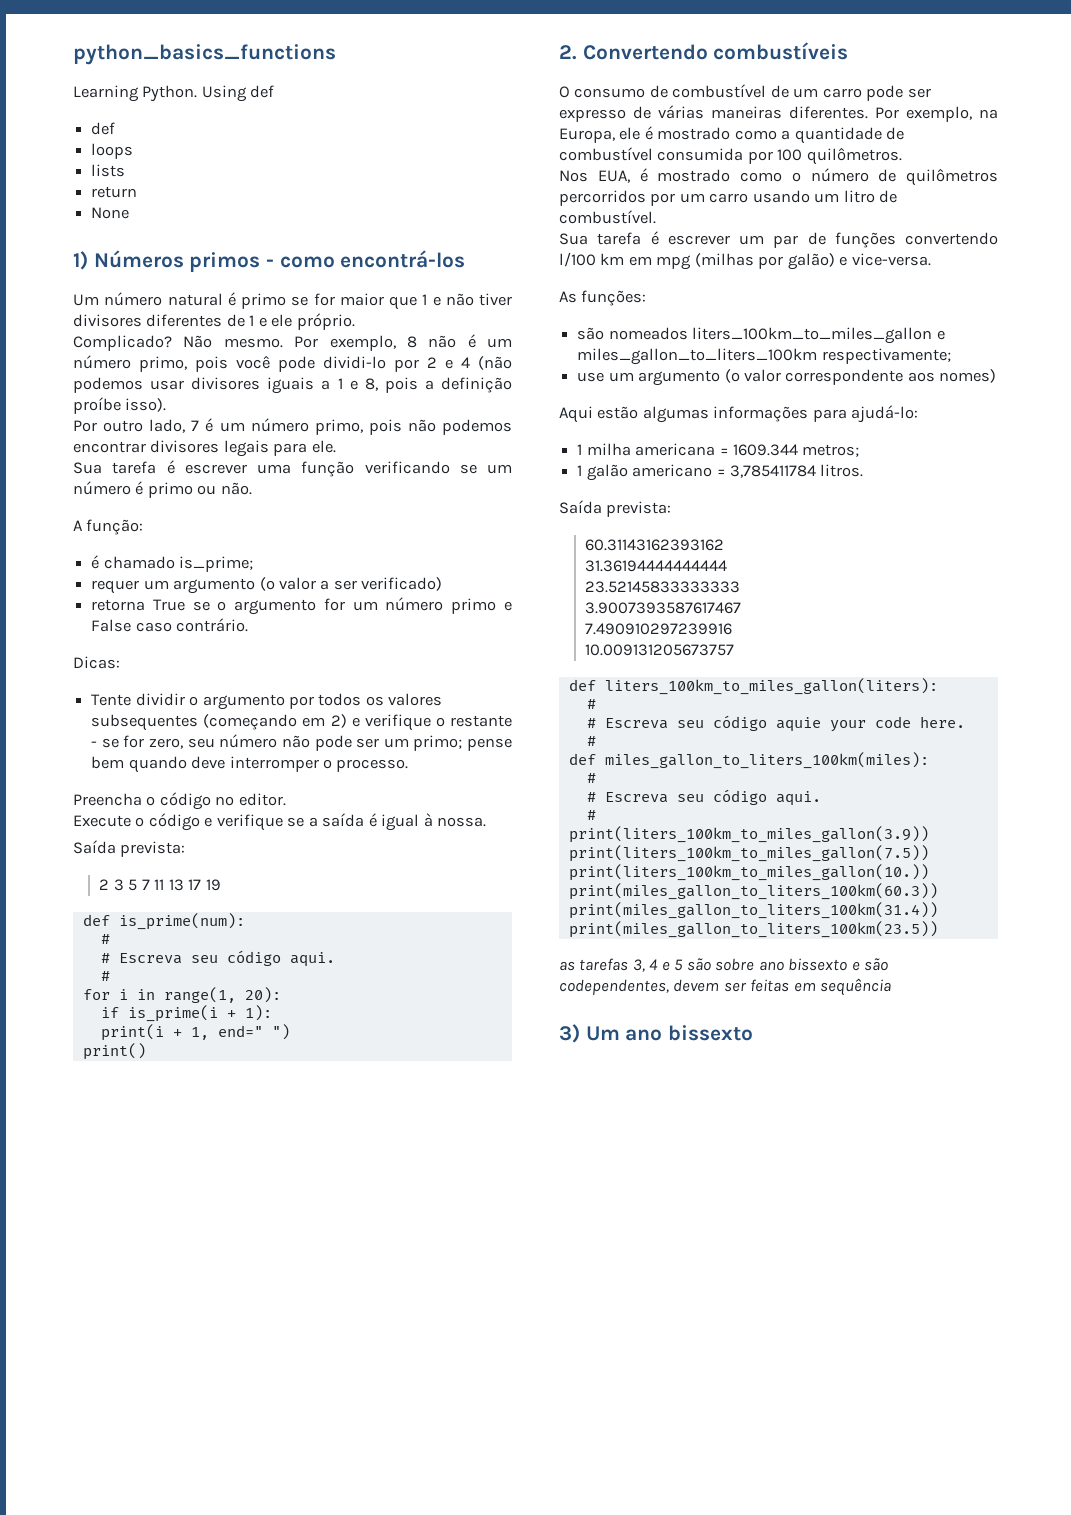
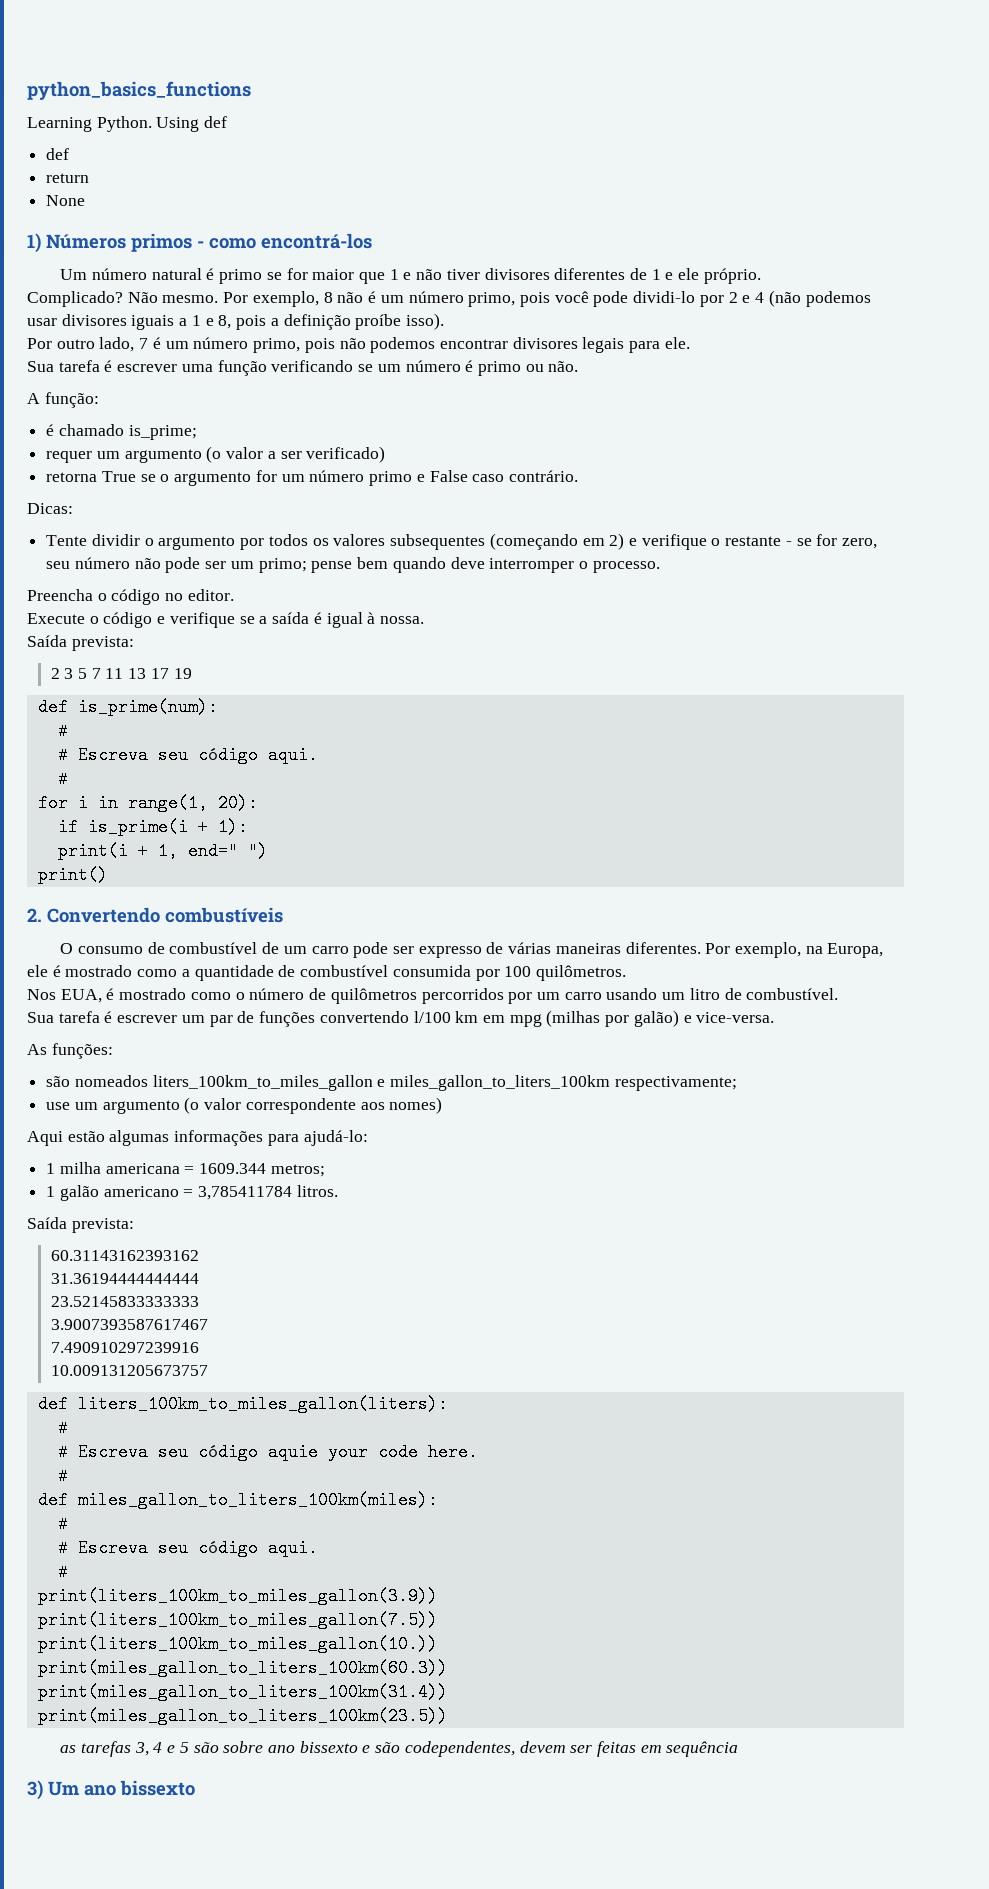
[91,143,134,159] [91,164,126,177] // loops // lists -> (70, 154) none

